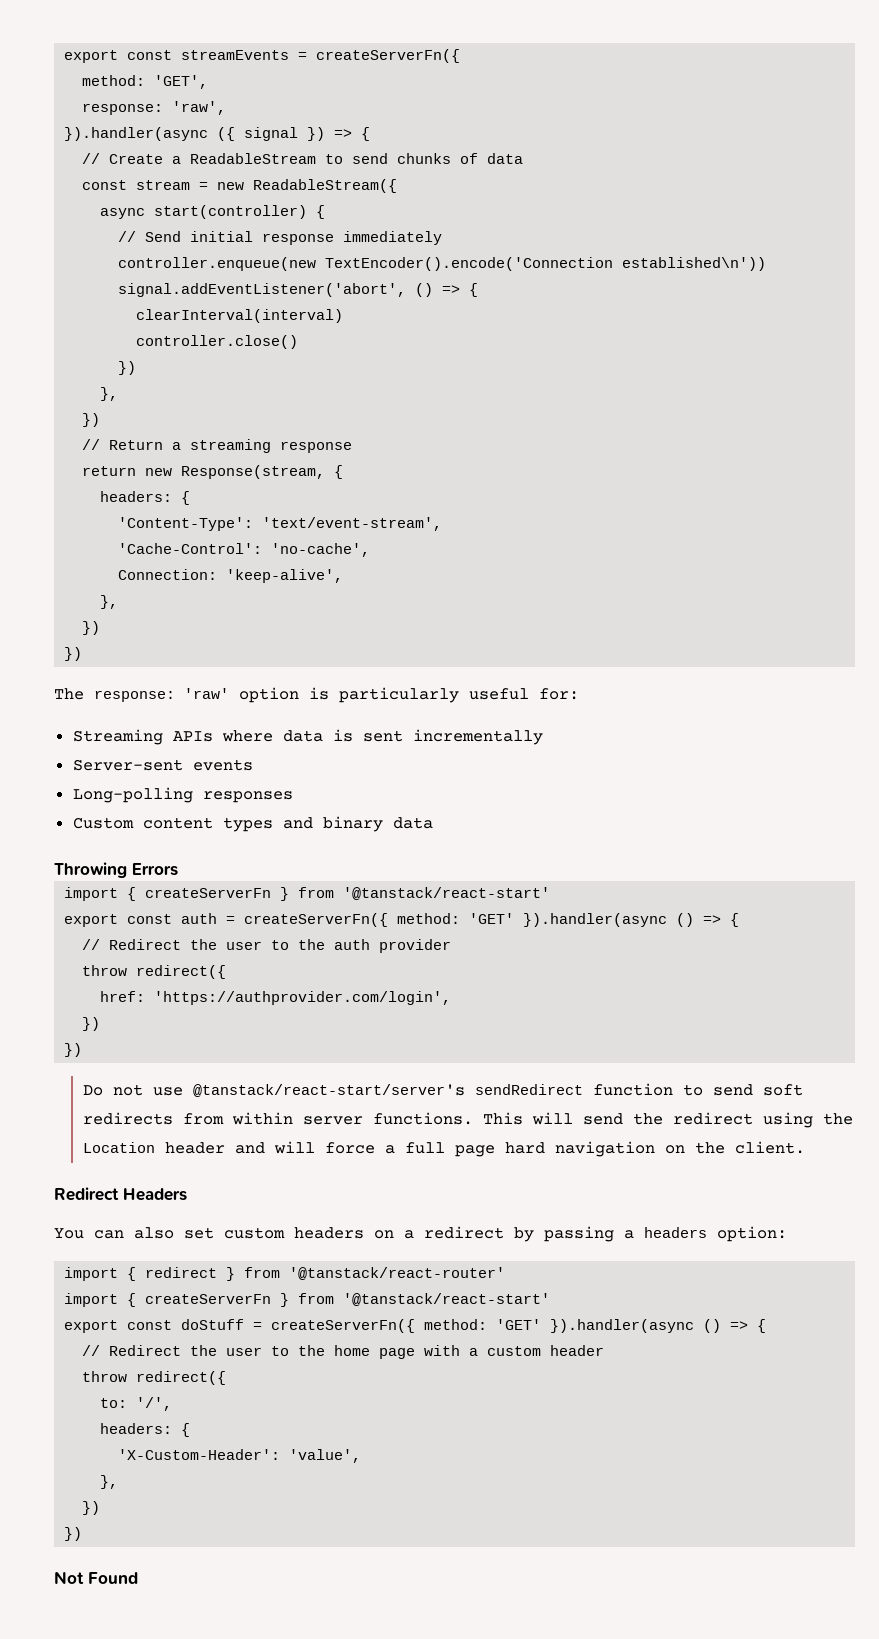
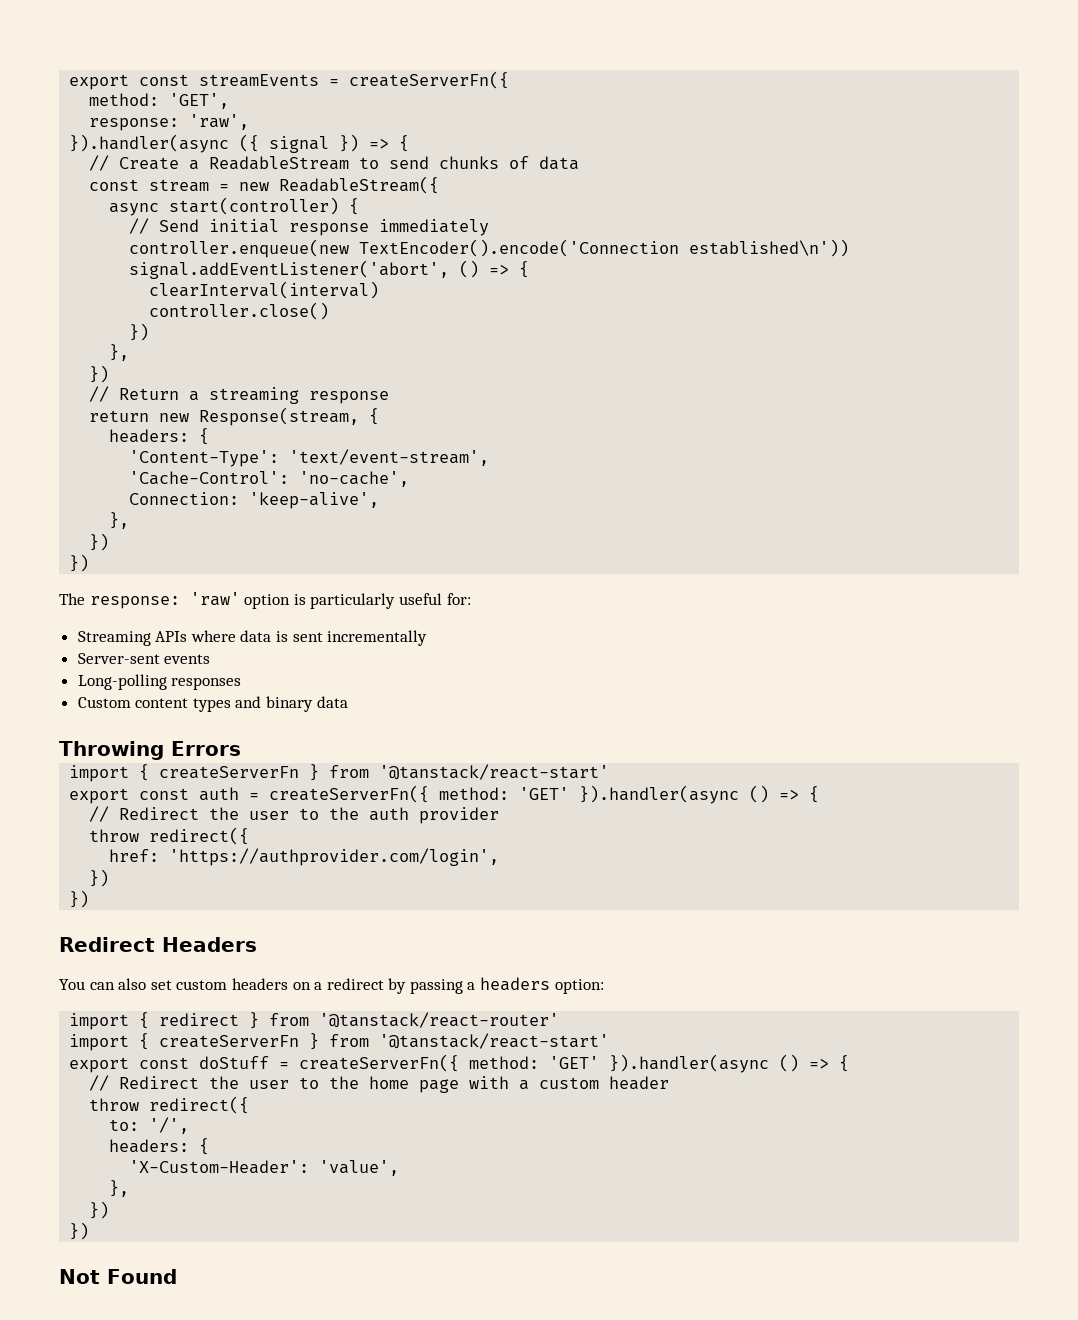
[82,1083,803,1097] [82,1112,853,1128] [82,1141,805,1157] // Do not use @tanstack/react-start/server's sendRedirect function to send soft redirects from within server functions. This will send the redirect using the Location header and will force a full page hard navigation on the client. -> (90, 899) none

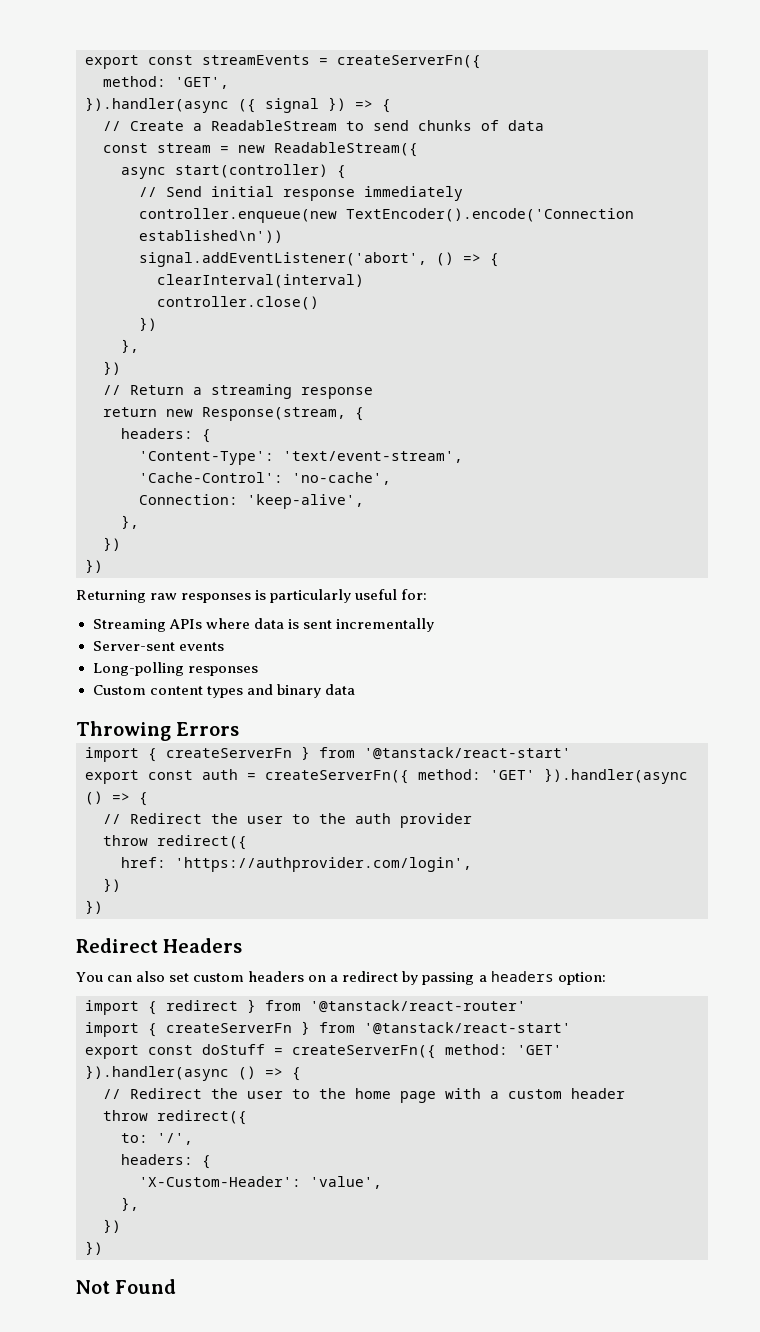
[89,114,250,131] // response: 'raw', -> (229, 83) none
[59,592,291,609] The response: 'raw' option -> [76,590,252,603] Returning raw responses

